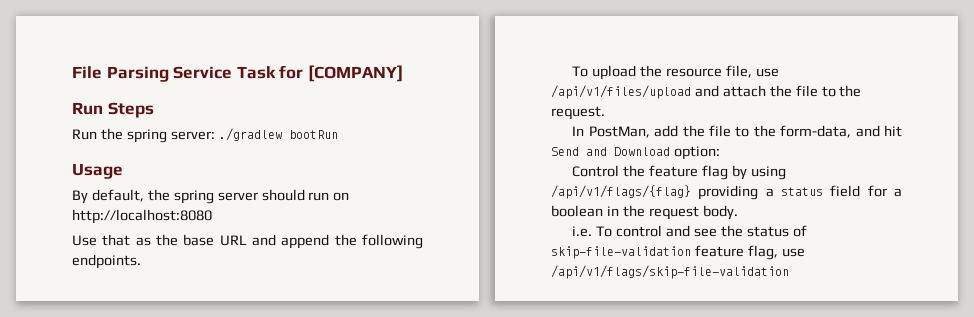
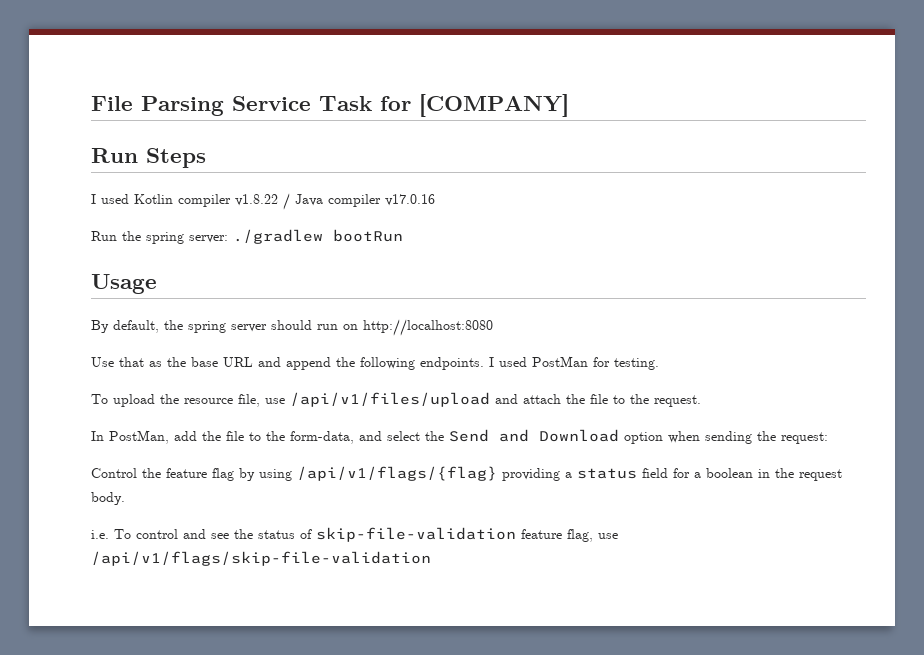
(154, 110) none -> [91,193,435,210] // I used Kotlin compiler v1.8.22 / Java compiler v17.0.16
(141, 261) none -> [489,356,659,370] I used PostMan for testing.
[884,125,902,137] hit -> [387,431,444,441] select the
[673,146,720,160] option: -> [624,431,828,444] option when sending the request:

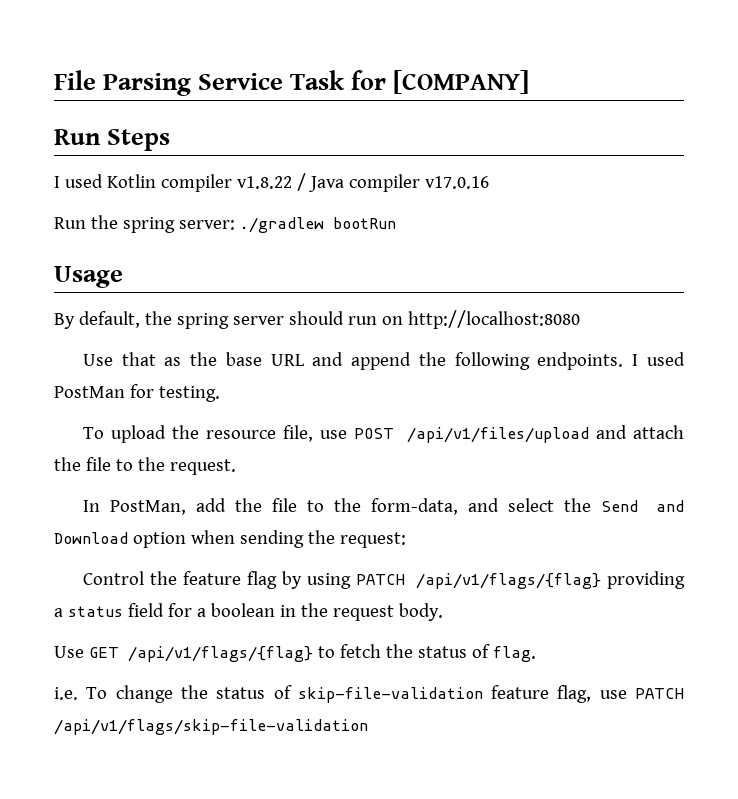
(285, 401) none -> [354,428,395,439] POST
(292, 475) none -> [356,574,406,585] PATCH
(125, 498) none -> [54,644,536,662] // Use GET /api/v1/flags/{flag} to fetch the status of flag.
[136,529,229,539] control and see -> [115,685,173,703] change
(618, 536) none -> [634,688,684,699] PATCH

